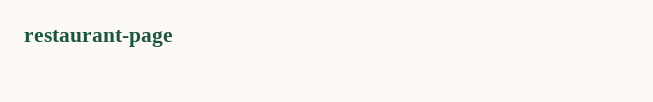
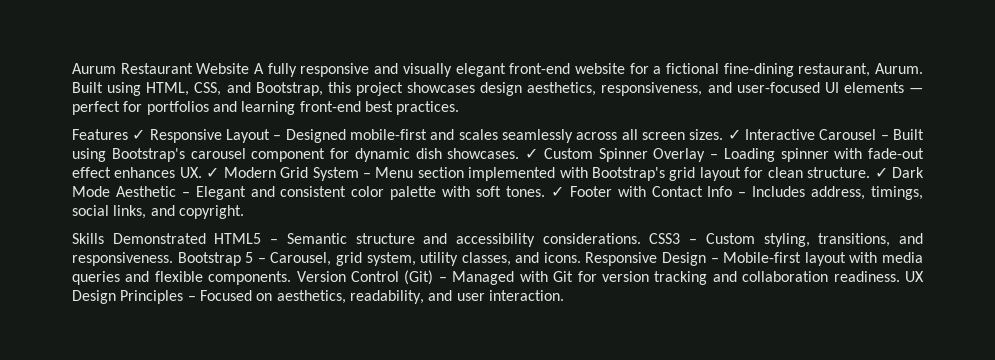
[24,30,173,47] restaurant-page -> [72,63,923,77] [72,82,923,96] [72,101,460,115] [72,129,925,143] [72,148,924,162] [72,167,925,181] [72,186,924,200] [72,205,244,219] [72,233,923,247] [72,252,924,266] [72,270,924,285] [72,290,564,304] Aurum Restaurant Website A fully responsive and visually elegant front-end website for a fictional fine-dining restaurant, Aurum. Built using HTML, CSS, and Bootstrap, this project showcases design aesthetics, responsiveness, and user-focused UI elements — perfect for portfolios and learning front-end best practices. // Features ✓ Responsive Layout – Designed mobile-first and scales seamlessly across all screen sizes. ✓ Interactive Carousel – Built using Bootstrap's carousel component for dynamic dish showcases. ✓ Custom Spinner Overlay – Loading spinner with fade-out effect enhances UX. ✓ Modern Grid System – Menu section implemented with Bootstrap's grid layout for clean structure. ✓ Dark Mode Aesthetic – Elegant and consistent color palette with soft tones. ✓ Footer with Contact Info – Includes address, timings, social links, and copyright. // Skills Demonstrated HTML5 – Semantic structure and accessibility considerations. CSS3 – Custom styling, transitions, and responsiveness. Bootstrap 5 – Carousel, grid system, utility classes, and icons. Responsive Design – Mobile-first layout with media queries and flexible components. Version Control (Git) – Managed with Git for version tracking and collaboration readiness. UX Design Principles – Focused on aesthetics, readability, and user interaction.

